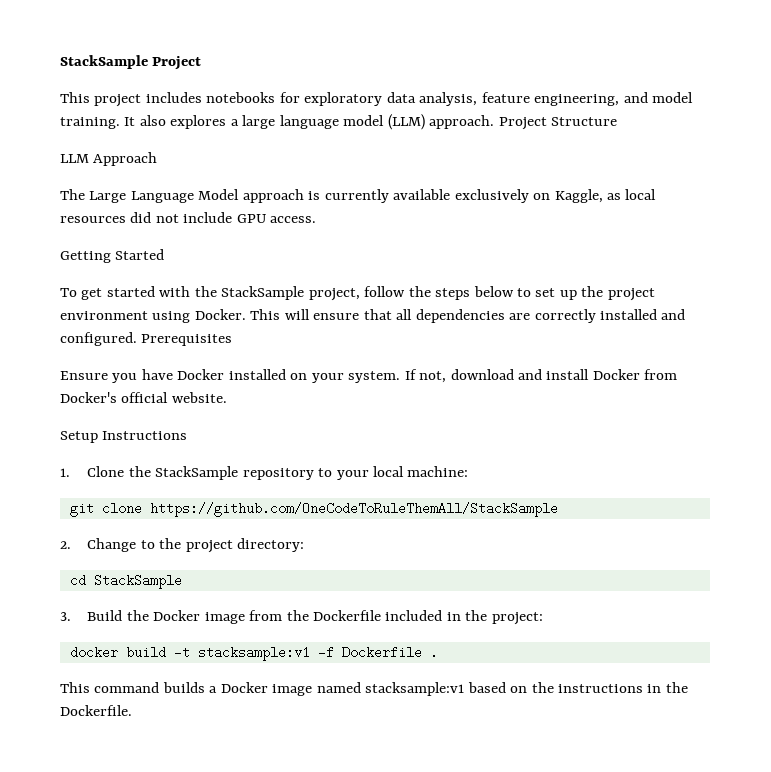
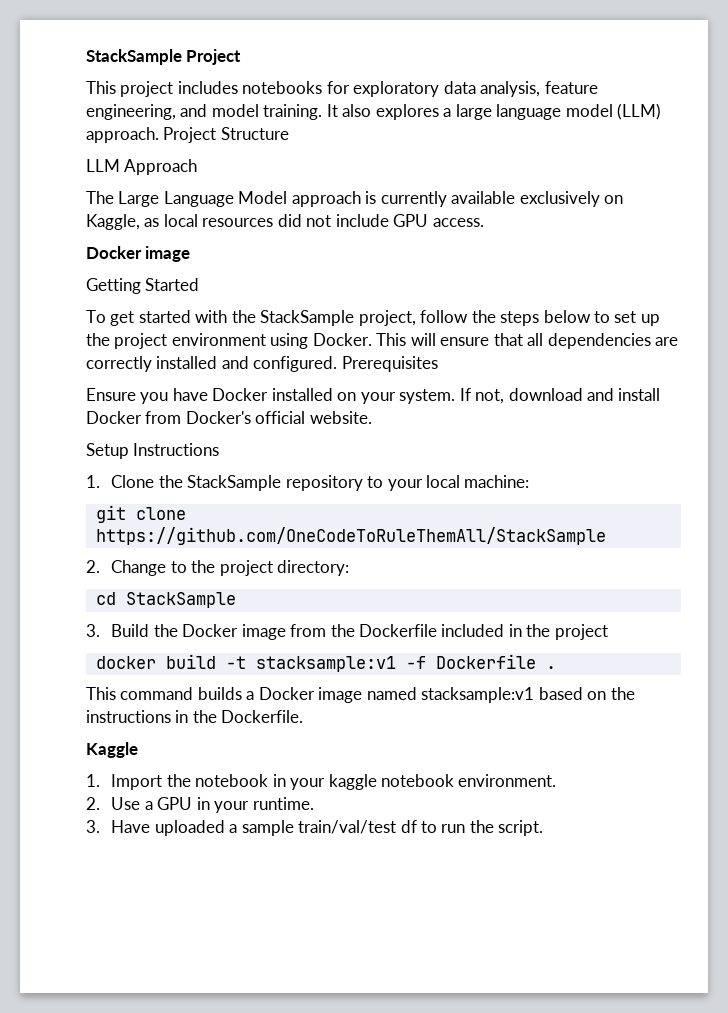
(317, 219) none -> [86,246,191,262] // Docker image
[491,612,543,625] project: -> [554,624,608,640] project
(132, 710) none -> [86,742,138,758] [86,774,557,790] [86,797,314,813] [86,820,544,836] // Kaggle // 1. Import the notebook in your kaggle notebook environment. // 2. Use a GPU in your runtime. // 3. Have uploaded a sample train/val/test df to run the script.

